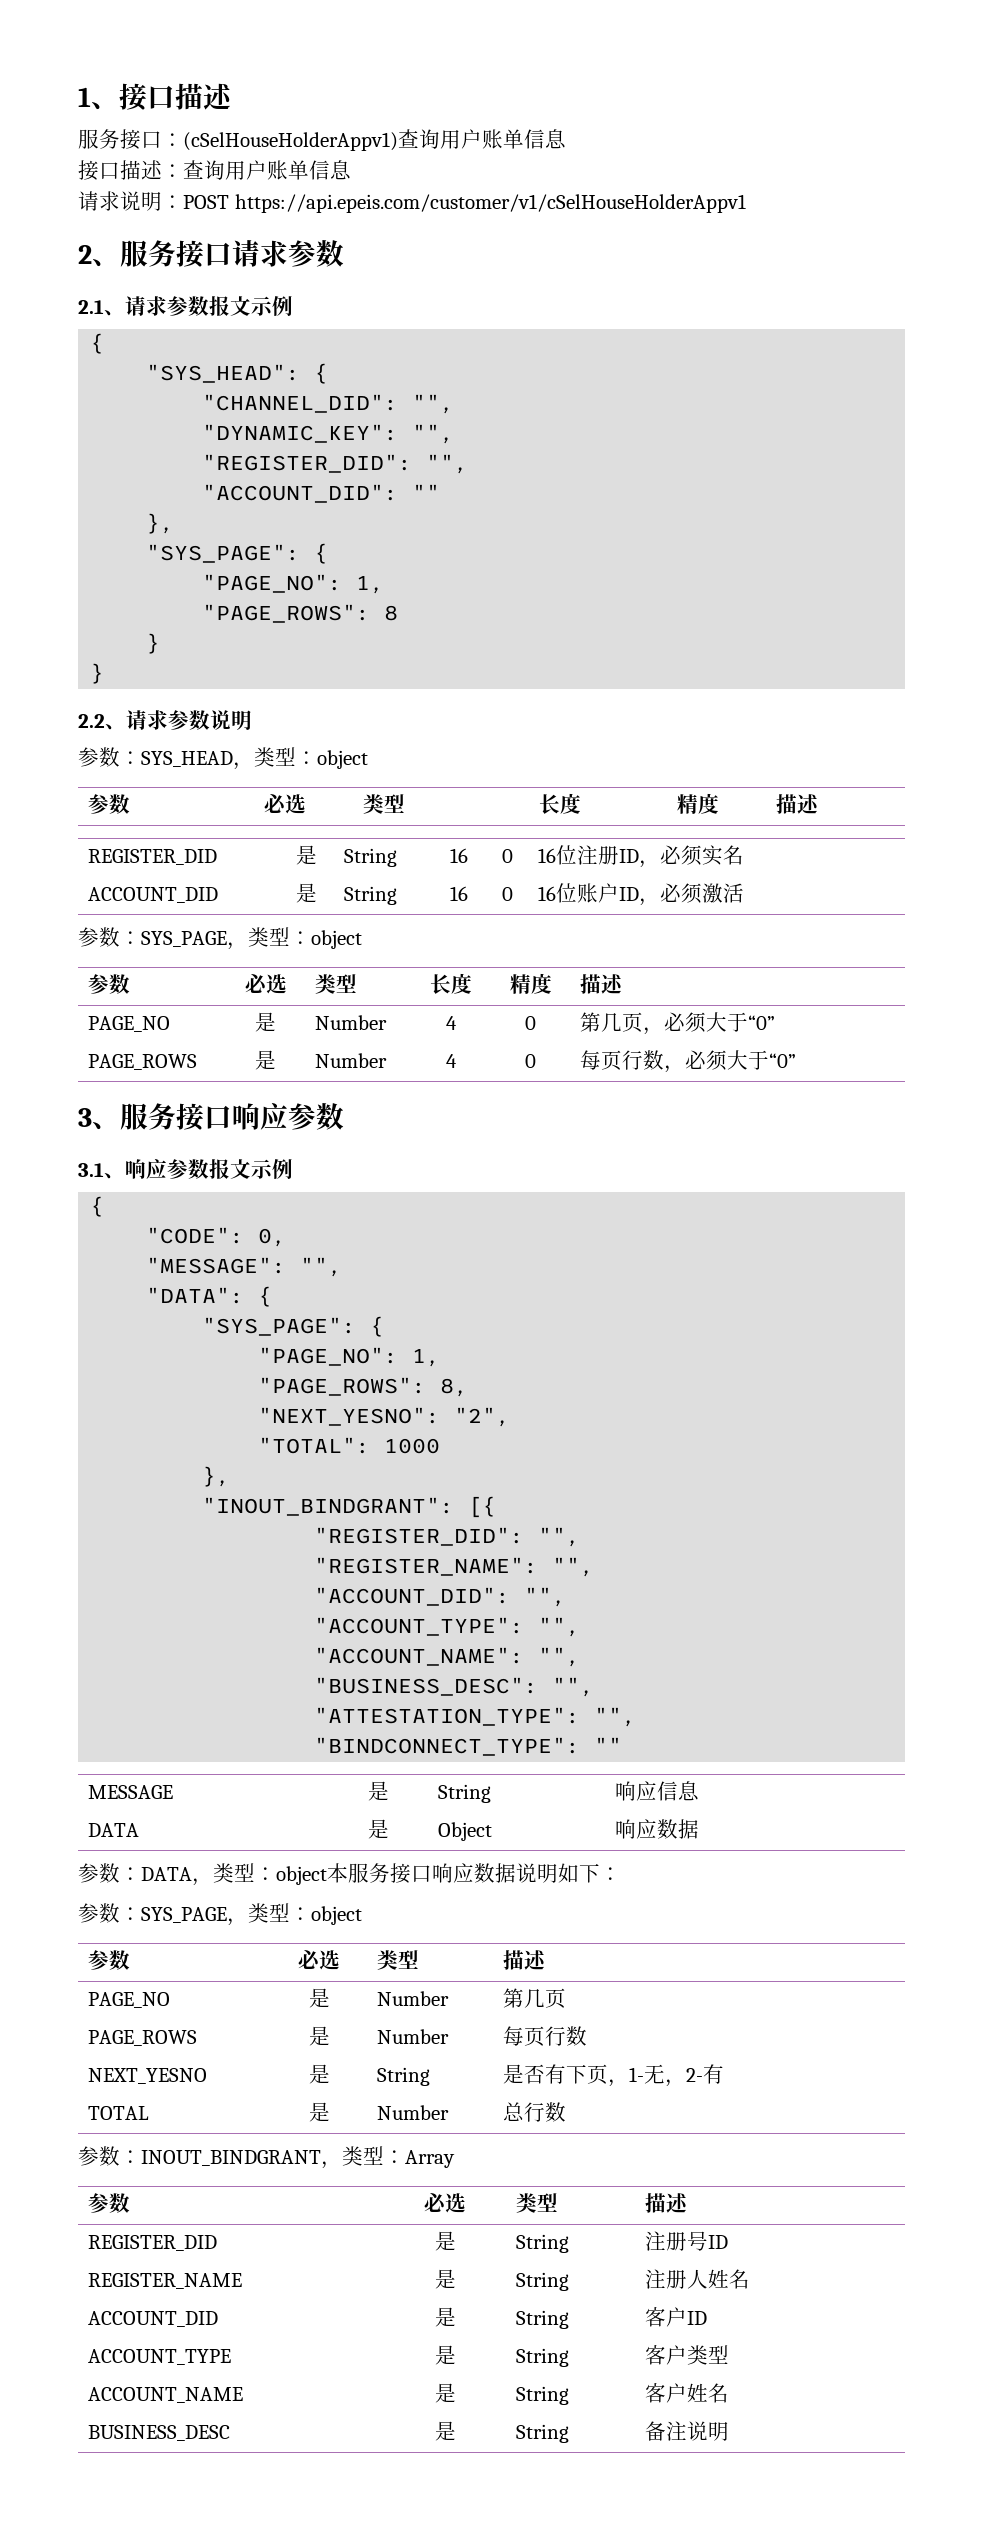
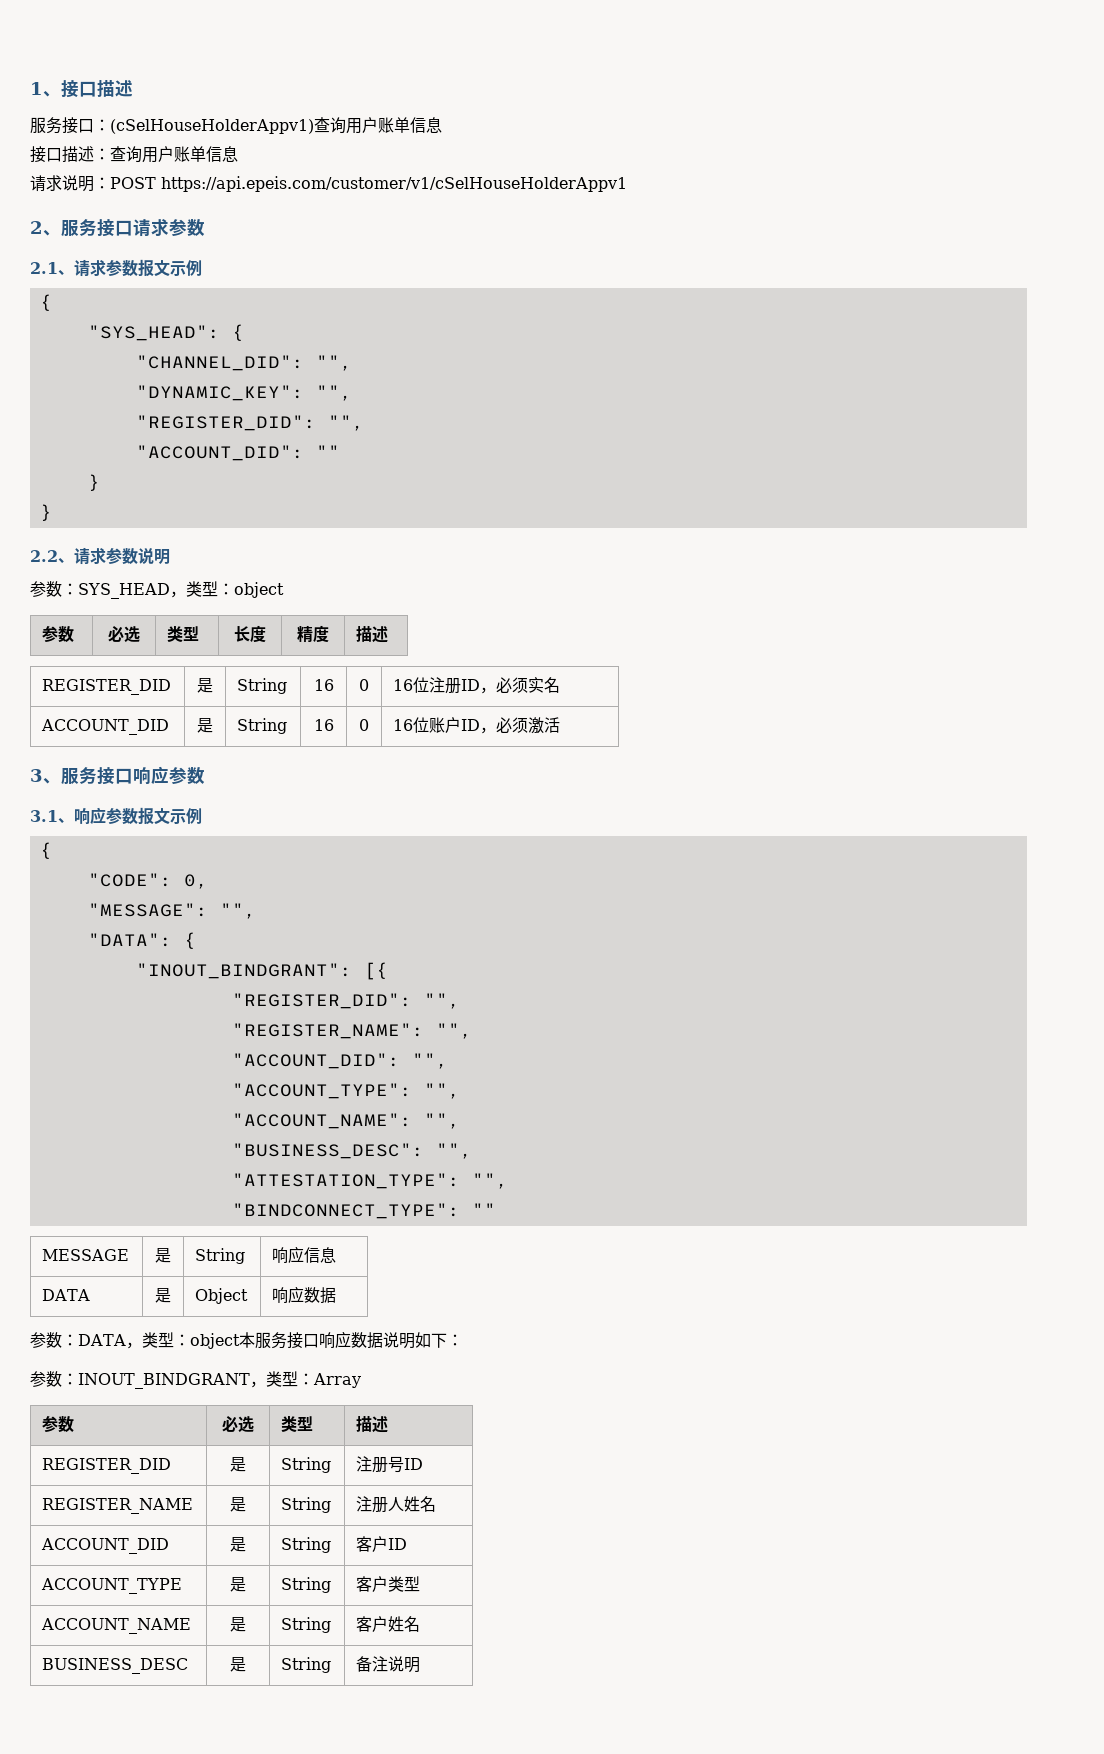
[146,513,175,534] [146,543,329,564] [202,574,385,594] [202,604,399,623] // }, // "SYS_PAGE": { // "PAGE_NO": 1, // "PAGE_ROWS": 8 -> (340, 451) none
[78,927,362,950] [88,974,131,994] [244,974,287,994] [315,974,358,994] [429,973,472,994] [509,973,552,994] [580,974,624,994] [88,1016,171,1032] [255,1012,276,1032] [315,1015,388,1030] [445,1016,457,1030] [525,1016,536,1030] [580,1012,776,1035] [88,1054,198,1070] [255,1050,276,1070] [315,1053,388,1068] [445,1054,457,1068] [525,1054,536,1068] [580,1050,797,1073] // 参数：SYS_PAGE，类型：object // 参数 | 必选 | 类型 | 长度 | 精度 | 描述 // PAGE_NO | 是 | Number | 4 | 0 | 第几页，必须大于“0” // PAGE_ROWS | 是 | Number | 4 | 0 | 每页行数，必须大于“0” -> (561, 725) none
[202,1316,385,1337] [258,1347,441,1367] [258,1377,469,1397] [258,1407,511,1427] [258,1437,441,1454] [202,1466,231,1487] // "SYS_PAGE": { // "PAGE_NO": 1, // "PAGE_ROWS": 8, // "NEXT_YESNO": "2", // "TOTAL": 1000 // }, -> (196, 940) none
[78,1903,362,1926] [88,1950,131,1970] [298,1950,340,1970] [377,1950,420,1970] [503,1950,547,1970] [88,1992,171,2008] [308,1988,330,2008] [377,1991,450,2006] [503,1988,567,2008] [88,2030,198,2046] [308,2026,330,2046] [377,2029,450,2044] [503,2026,588,2046] [88,2068,208,2084] [308,2064,330,2084] [377,2067,431,2086] [503,2064,725,2087] [88,2106,150,2120] [308,2102,330,2122] [377,2105,450,2120] [503,2102,567,2122] // 参数：SYS_PAGE，类型：object // 参数 | 必选 | 类型 | 描述 // PAGE_NO | 是 | Number | 第几页 // PAGE_ROWS | 是 | Number | 每页行数 // NEXT_YESNO | 是 | String | 是否有下页，1-无，2-有 // TOTAL | 是 | Number | 总行数 -> (463, 1340) none

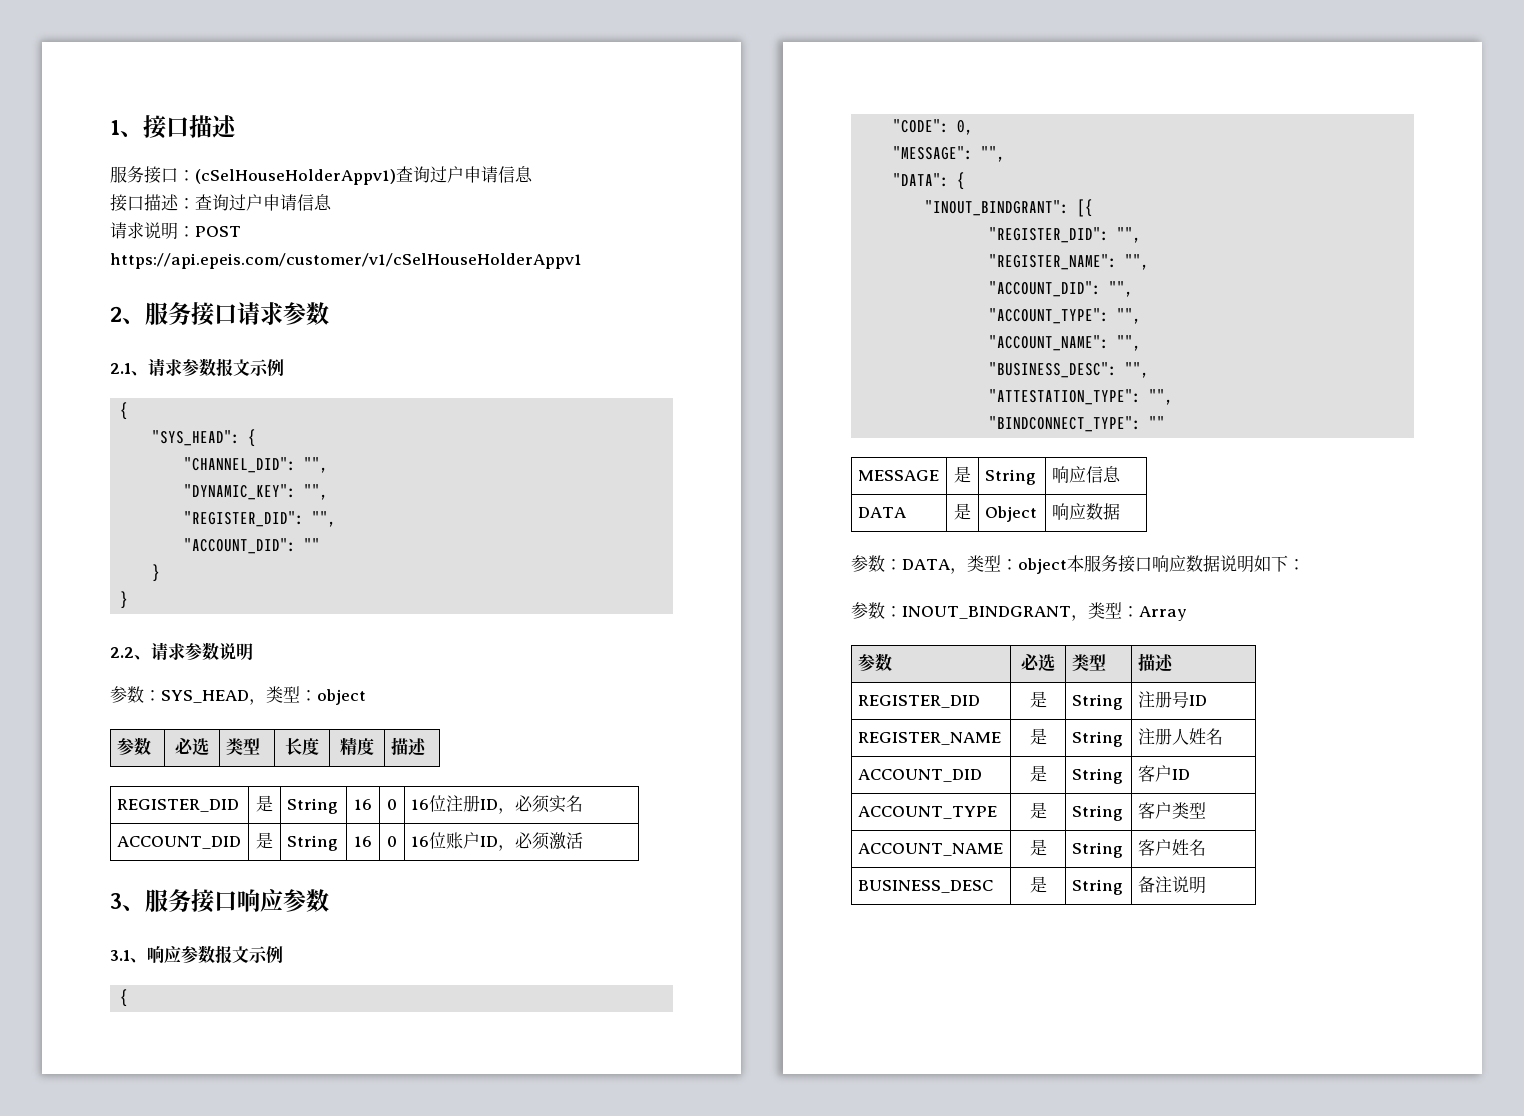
[346,117,410,134] 用户账单 -> [430,166,498,183] 过户申请
[142,146,206,163] 用户账单 -> [229,194,297,211] 过户申请

